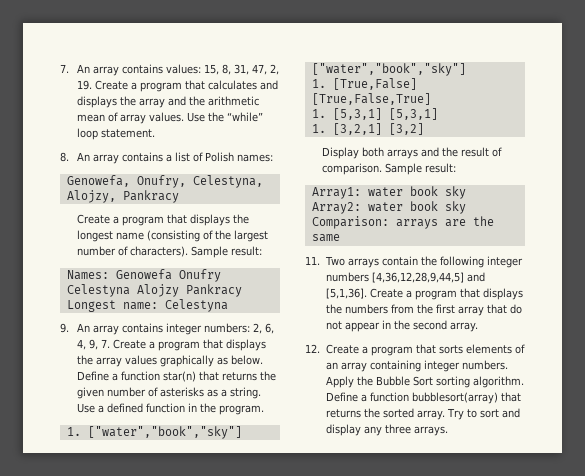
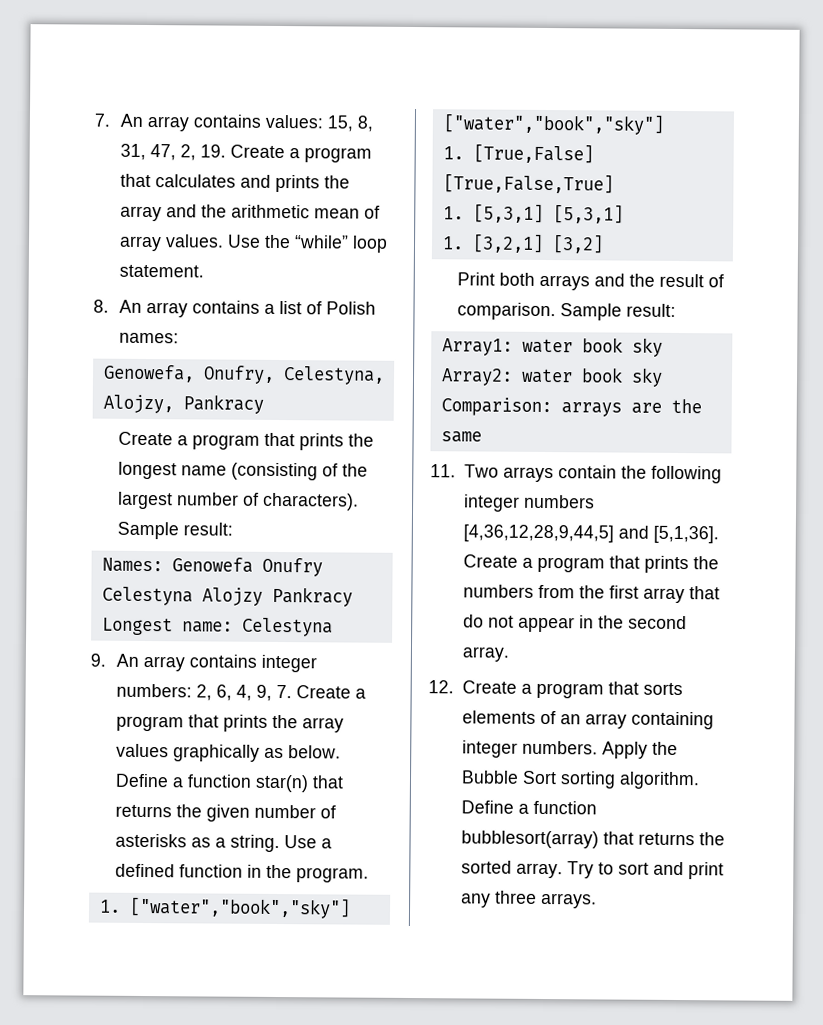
[76,96,117,108] displays -> [275,174,321,193] prints
[189,214,230,226] displays -> [299,433,345,451] prints
[225,339,266,351] displays -> [223,714,269,732] prints
[321,147,359,159] Display -> [457,272,496,286] Print
[482,288,523,300] displays -> [643,555,689,574] prints
[325,424,361,436] display -> [687,862,724,880] print

